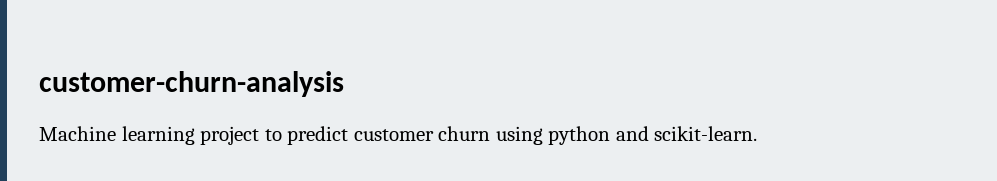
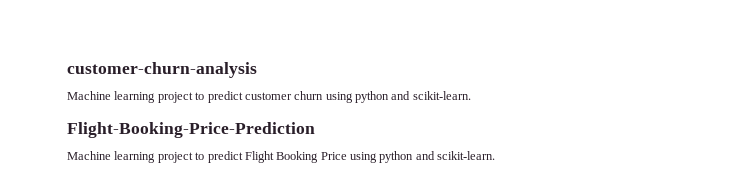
(758, 133) none -> [67,122,315,138] [67,151,496,163] // Flight-Booking-Price-Prediction // Machine learning project to predict Flight Booking Price using python and scikit-learn.

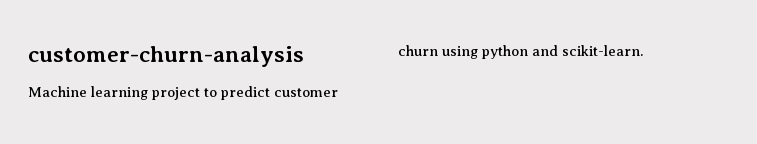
[67,122,315,138] [67,151,496,163] // Flight-Booking-Price-Prediction // Machine learning project to predict Flight Booking Price using python and scikit-learn. -> (643, 50) none

